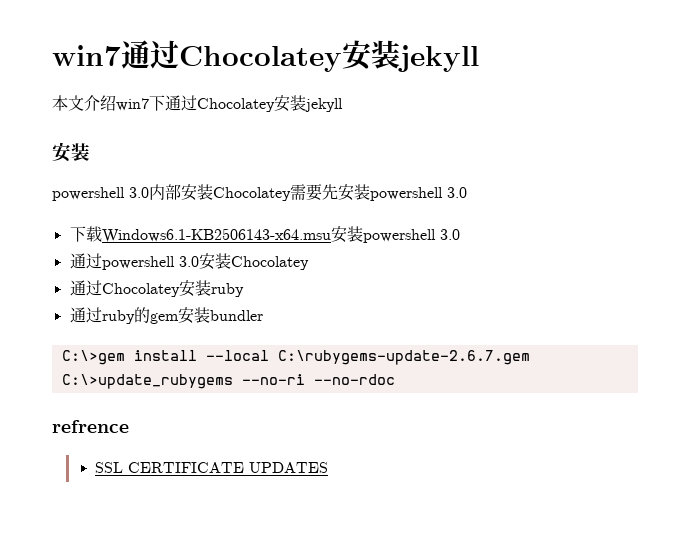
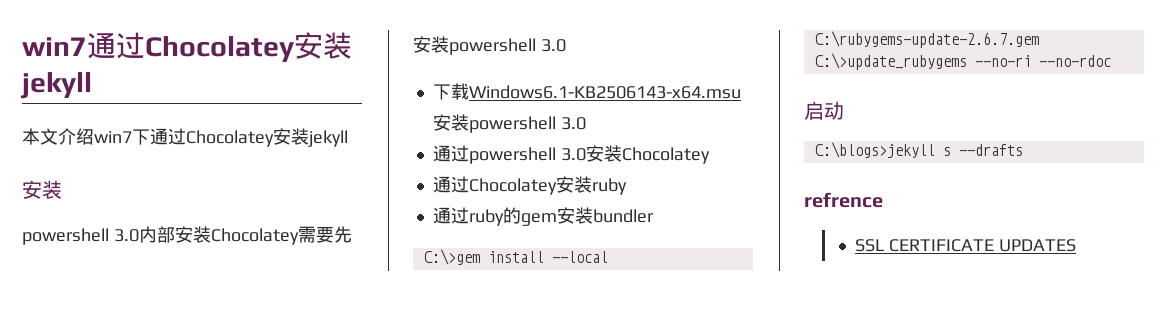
(395, 379) none -> [804,101,844,120] [814,142,1023,158] // 启动 // C:\blogs>jekyll s --drafts

